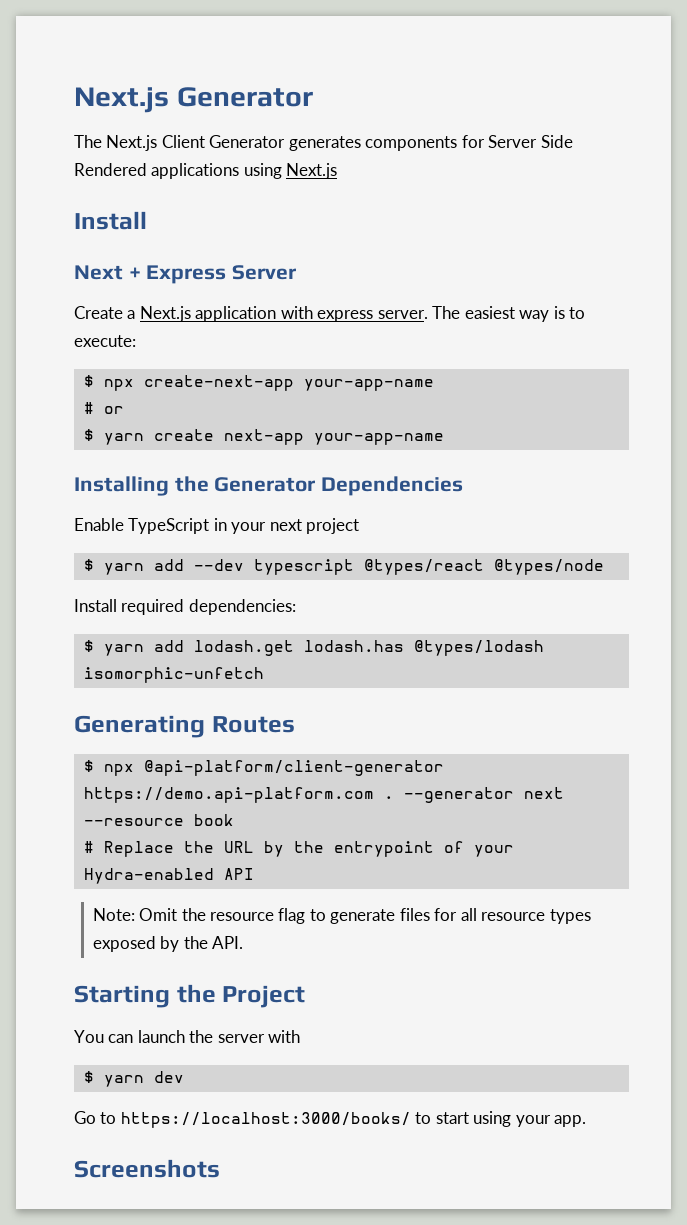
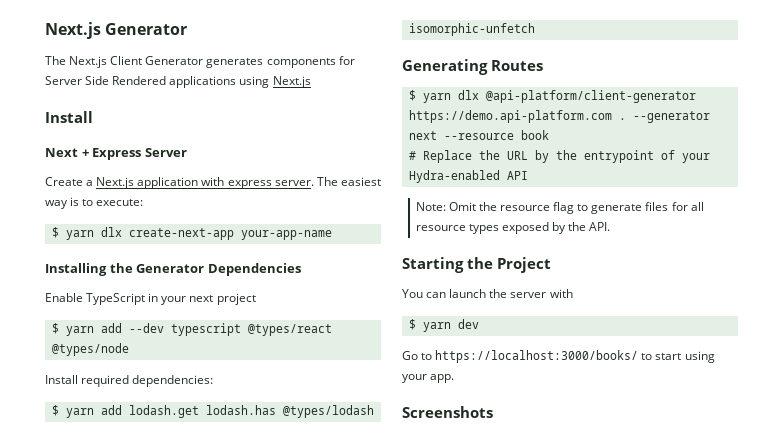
[103,379,134,391] npx -> [65,227,122,240] yarn dlx
[83,402,124,414] [83,429,444,445] // # or // $ yarn create next-app your-app-name -> (332, 235) none
[103,764,134,776] npx -> [422,90,479,103] yarn dlx

